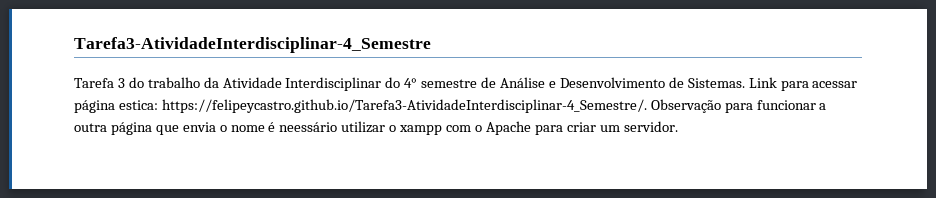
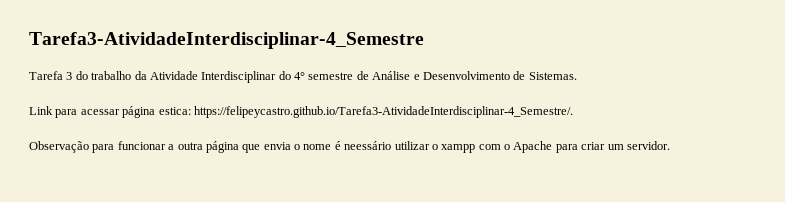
(745, 83) none -> (577, 76) //
(647, 106) none -> (573, 112) //

